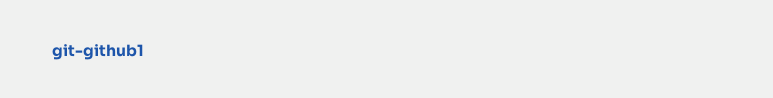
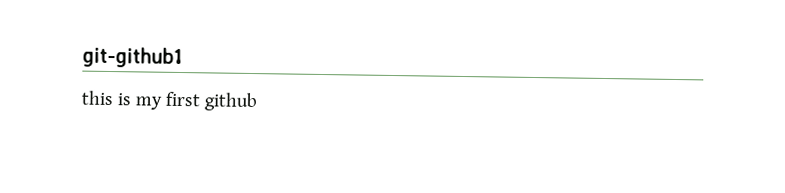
(144, 52) none -> [81,90,258,112] // this is my first github

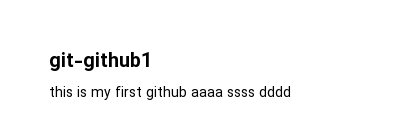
(258, 102) none -> [191,86,291,97] aaaa ssss dddd

